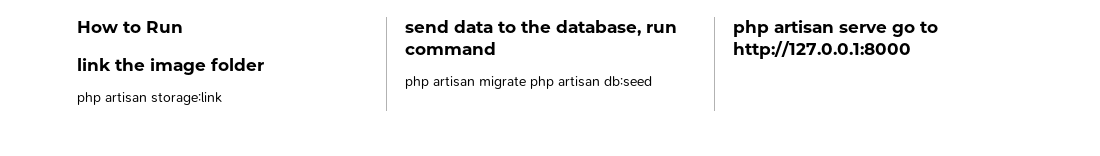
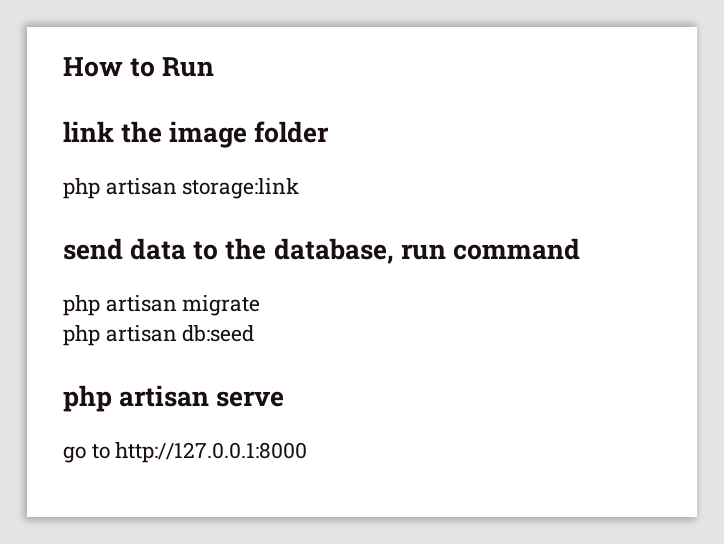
(526, 82) none -> (261, 305) //
(887, 28) none -> (285, 399) //

